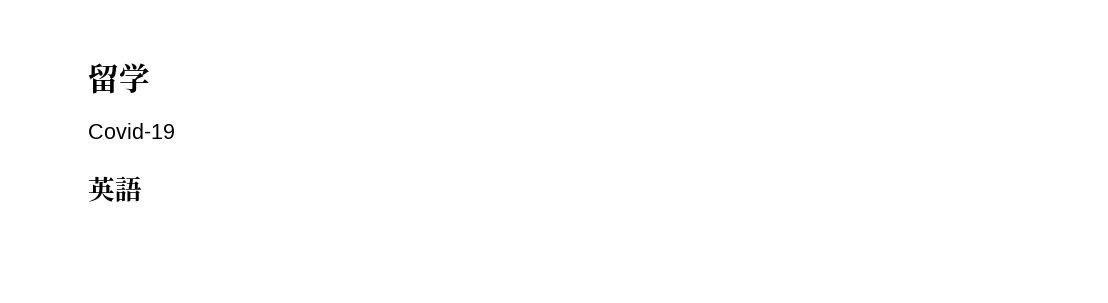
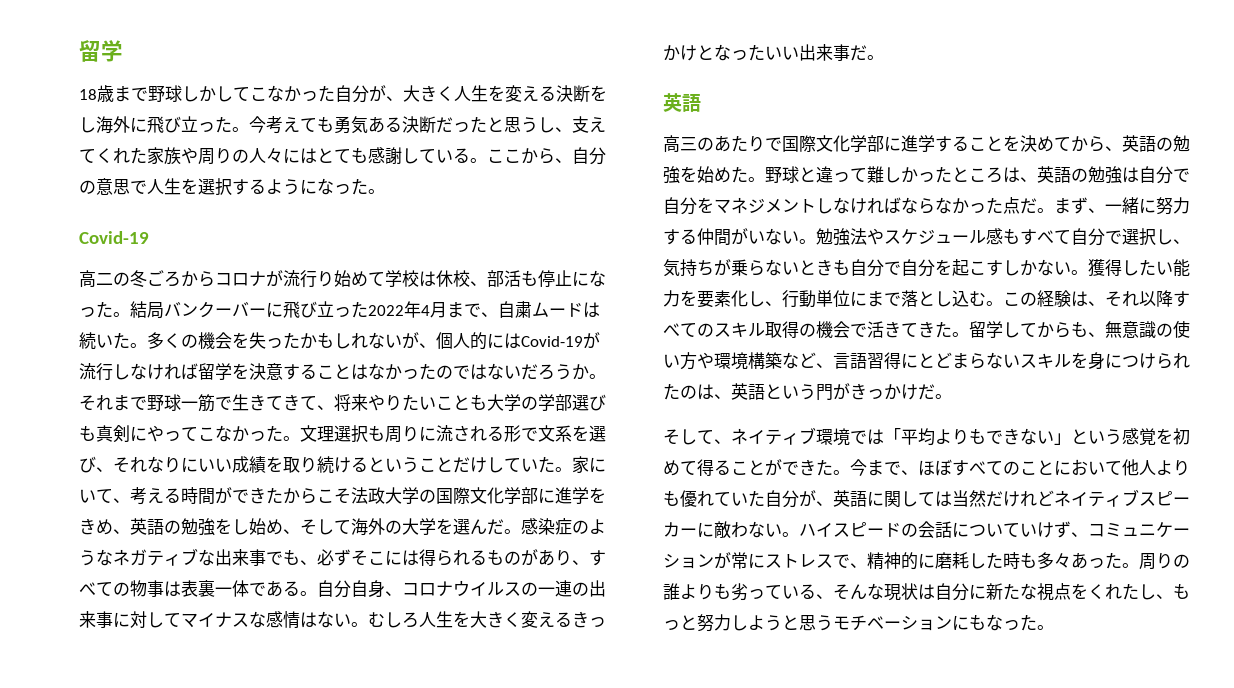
[88,123,175,139] [88,176,142,202] Covid-19 // 英語 -> [79,85,607,103] [79,116,606,134] [79,147,606,165] [79,178,385,196] [79,231,149,244] [79,270,606,288] [79,301,600,319] [79,332,600,350] [79,363,606,381] [79,394,606,412] [79,425,606,443] [79,456,606,474] [79,487,606,505] [79,518,606,536] [79,548,606,566] [79,580,606,598] [79,611,606,629] [663,44,884,61] [663,93,701,112] [663,135,1190,153] [663,166,1190,184] [663,197,1190,215] [663,228,1190,246] [663,259,1190,277] [663,290,1190,308] [663,320,1190,339] [663,352,1190,370] [663,383,952,401] [663,427,1190,446] [663,459,1190,476] [663,489,1190,508] [663,521,1190,539] [663,552,1190,570] [663,583,1190,601] [663,614,1054,632] 18歳まで野球しかしてこなかった自分が、大きく人生を変える決断をし海外に飛び立った。今考えても勇気ある決断だったと思うし、支えてくれた家族や周りの人々にはとても感謝している。ここから、自分の意思で人生を選択するようになった。 // Covid-19 // 高二の冬ごろからコロナが流行り始めて学校は休校、部活も停止になった。結局バンクーバーに飛び立った2022年4月まで、自粛ムードは続いた。多くの機会を失ったかもしれないが、個人的にはCovid-19が流行しなければ留学を決意することはなかったのではないだろうか。それまで野球一筋で生きてきて、将来やりたいことも大学の学部選びも真剣にやってこなかった。文理選択も周りに流される形で文系を選び、それなりにいい成績を取り続けるということだけしていた。家にいて、考える時間ができたからこそ法政大学の国際文化学部に進学をきめ、英語の勉強をし始め、そして海外の大学を選んだ。感染症のようなネガティブな出来事でも、必ずそこには得られるものがあり、すべての物事は表裏一体である。自分自身、コロナウイルスの一連の出来事に対してマイナスな感情はない。むしろ人生を大きく変えるきっかけとなったいい出来事だ。 // 英語 // 高三のあたりで国際文化学部に進学することを決めてから、英語の勉強を始めた。野球と違って難しかったところは、英語の勉強は自分で自分をマネジメントしなければならなかった点だ。まず、一緒に努力する仲間がいない。勉強法やスケジュール感もすべて自分で選択し、気持ちが乗らないときも自分で自分を起こすしかない。獲得したい能力を要素化し、行動単位にまで落とし込む。この経験は、それ以降すべてのスキル取得の機会で活きてきた。留学してからも、無意識の使い方や環境構築など、言語習得にとどまらないスキルを身につけられたのは、英語という門がきっかけだ。 // そして、ネイティブ環境では「平均よりもできない」という感覚を初めて得ることができた。今まで、ほぼすべてのことにおいて他人よりも優れていた自分が、英語に関しては当然だけれどネイティブスピーカーに敵わない。ハイスピードの会話についていけず、コミュニケーションが常にストレスで、精神的に磨耗した時も多々あった。周りの誰よりも劣っている、そんな現状は自分に新たな視点をくれたし、もっと努力しようと思うモチベーションにもなった。

